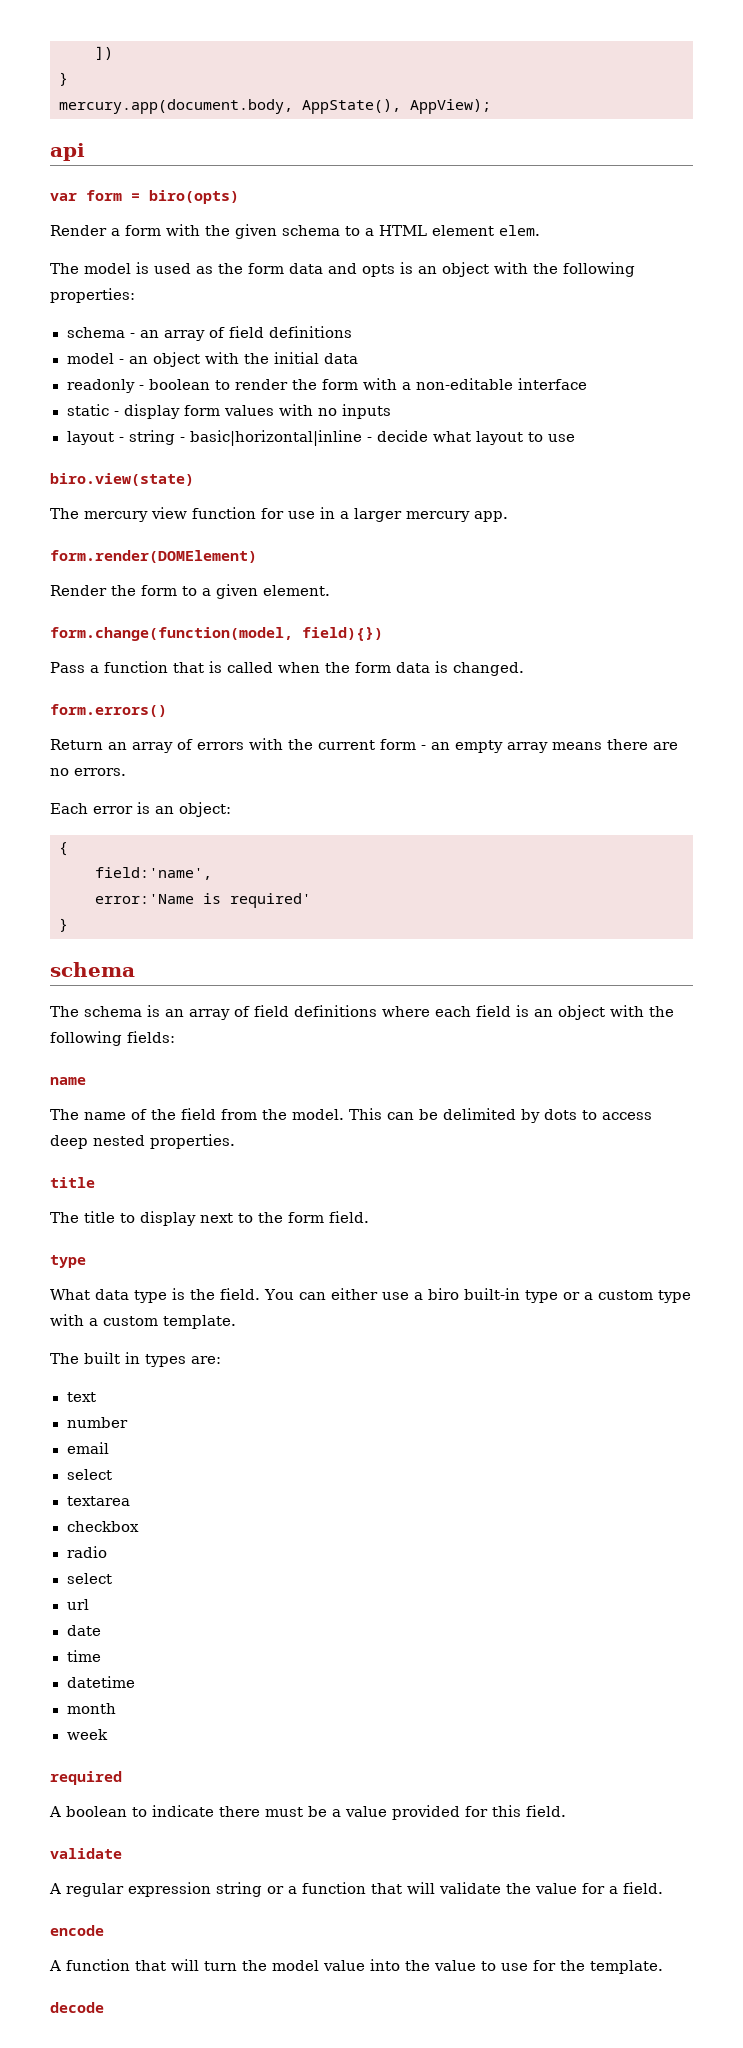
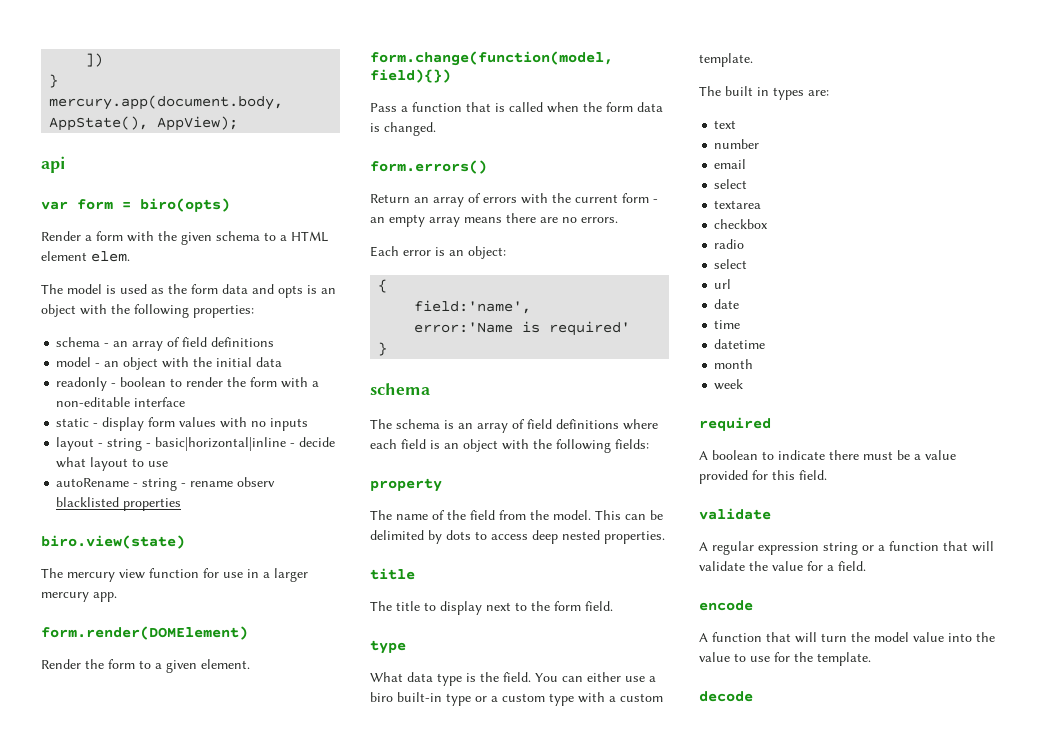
(575, 438) none -> [56,477,276,491] [56,497,182,511] // autoRename - string - rename observ blacklisted properties
[50,1077,86,1085] name -> [370,478,442,492] property

